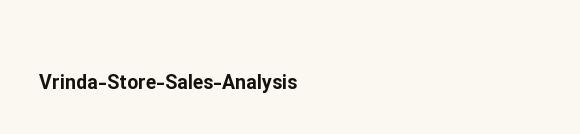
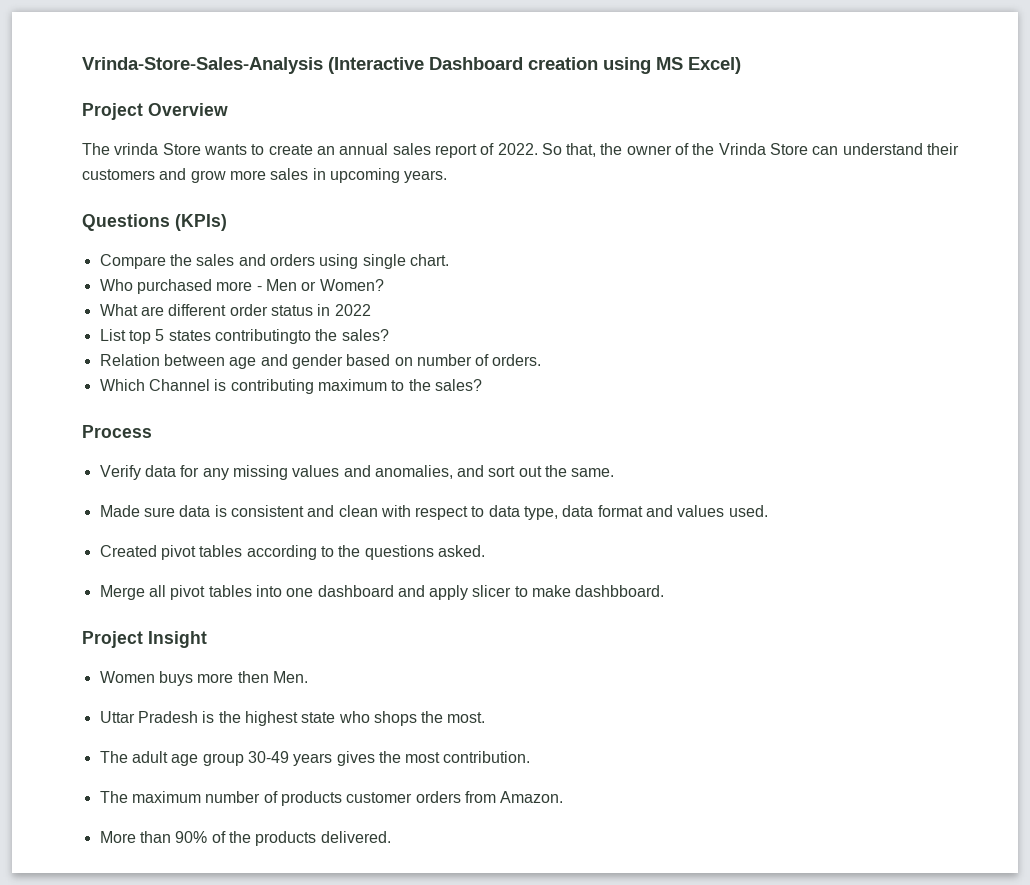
(297, 83) none -> [328,57,741,74] [82,103,228,120] [82,143,960,158] [82,168,448,183] [82,214,227,231] [99,254,449,269] [99,279,384,294] [99,304,371,316] [99,329,389,344] [99,354,542,369] [99,379,482,394] [82,425,152,438] [99,465,615,480] [99,505,768,520] [99,545,485,560] [99,585,665,600] [82,631,207,648] [99,671,308,686] [99,711,486,726] [99,751,531,766] [99,791,564,806] [99,831,391,846] (Interactive Dashboard creation using MS Excel) // Project Overview // The vrinda Store wants to create an annual sales report of 2022. So that, the owner of the Vrinda Store can understand their customers and grow more sales in upcoming years. // Questions (KPIs) // Compare the sales and orders using single chart. // Who purchased more - Men or Women? // What are different order status in 2022 // List top 5 states contributingto the sales? // Relation between age and gender based on number of orders. // Which Channel is contributing maximum to the sales? // Process // Verify data for any missing values and anomalies, and sort out the same. // Made sure data is consistent and clean with respect to data type, data format and values used. // Created pivot tables according to the questions asked. // Merge all pivot tables into one dashboard and apply slicer to make dashbboard. // Project Insight // Women buys more then Men. // Uttar Pradesh is the highest state who shops the most. // The adult age group 30-49 years gives the most contribution. // The maximum number of products customer orders from Amazon. // More than 90% of the products delivered.

